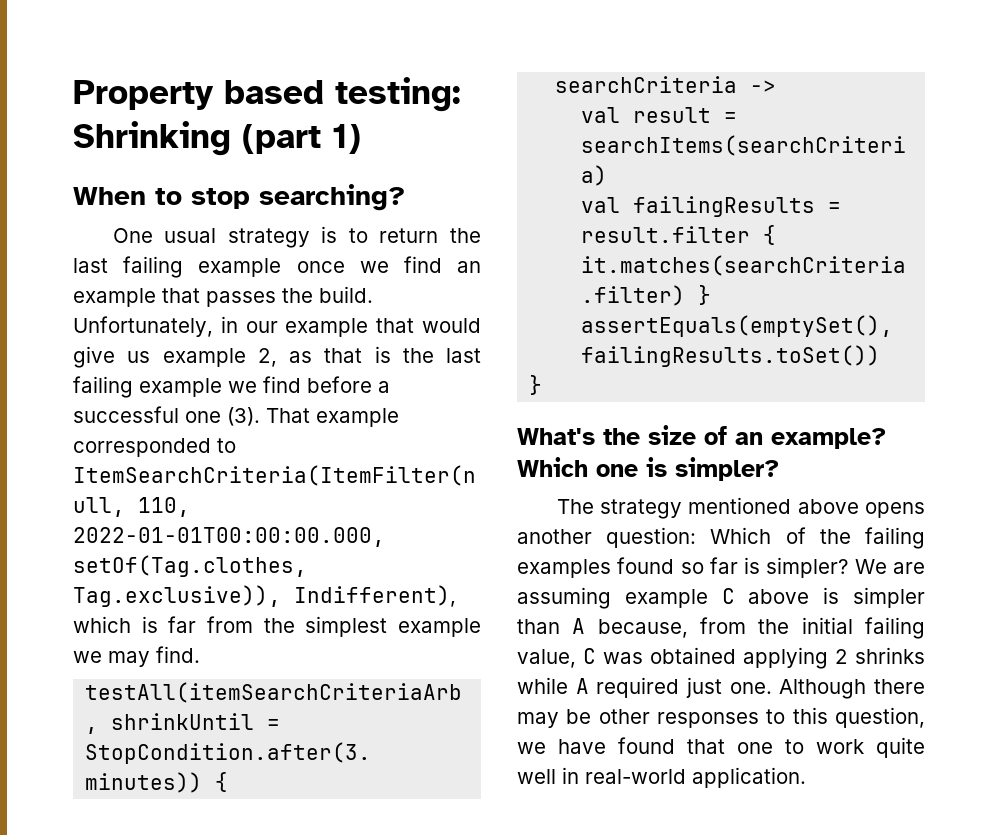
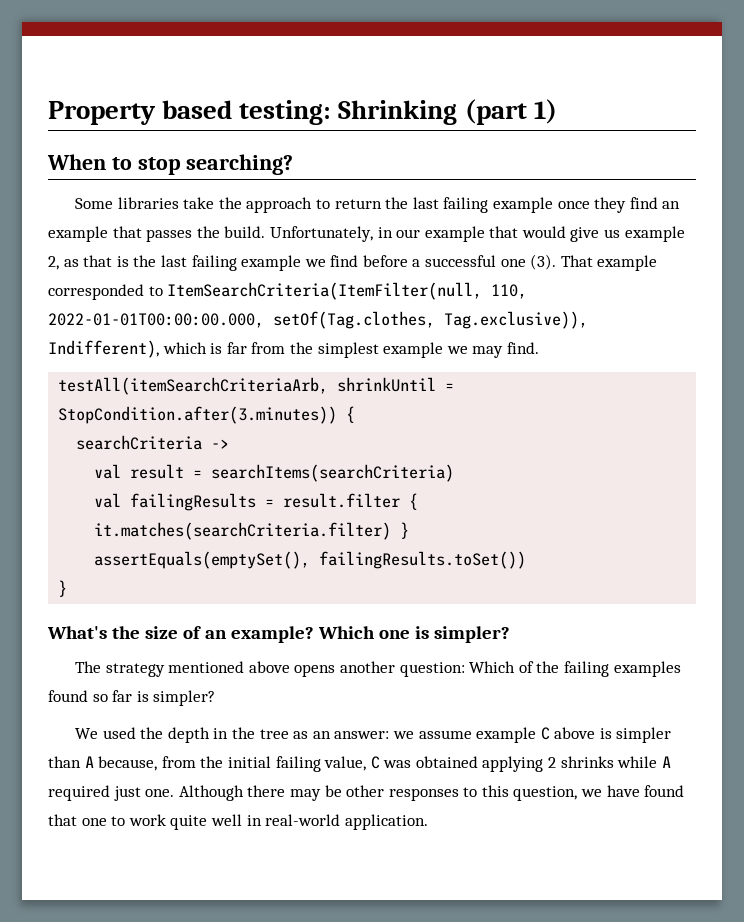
[112,226,338,248] One usual strategy is -> [75,197,313,213] Some libraries take the approach
[359,261,389,273] we -> [594,197,627,213] they
[854,559,925,574] [517,587,611,609] We are assuming -> [75,727,472,743] // We used the depth in the tree as an answer: we assume

